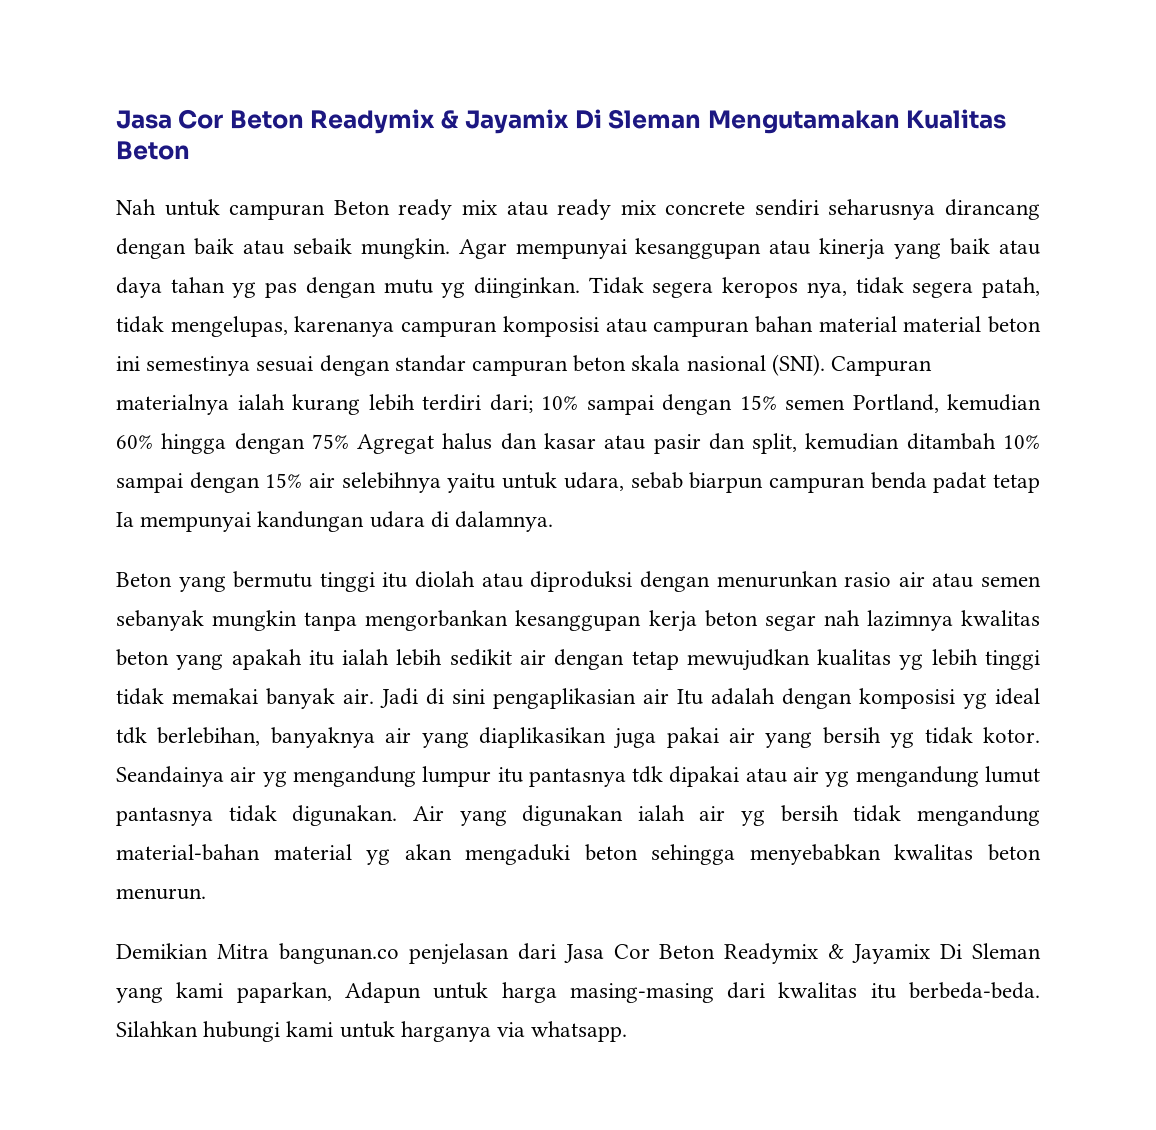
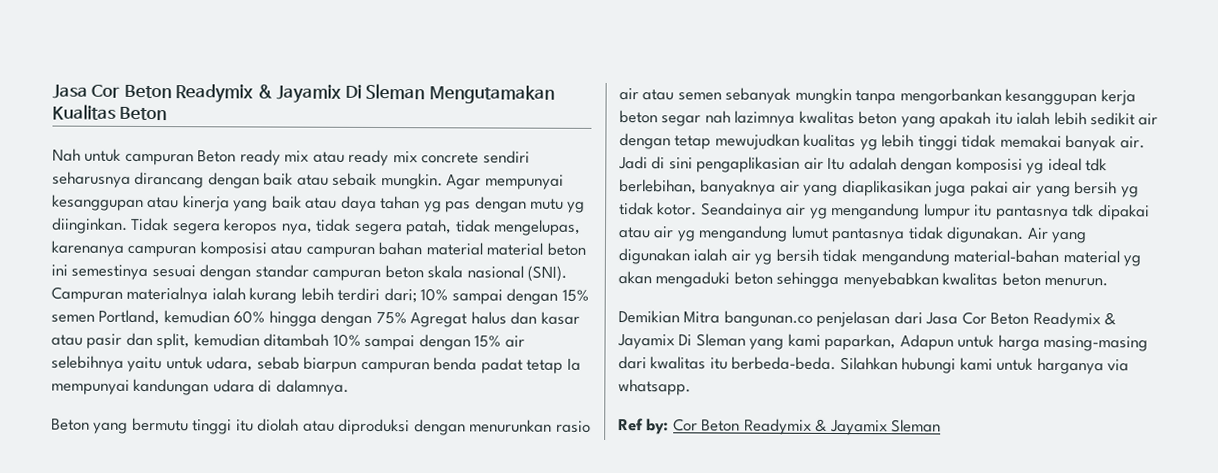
(628, 1031) none -> [618,418,942,436] // Ref by: Cor Beton Readymix & Jayamix Sleman

